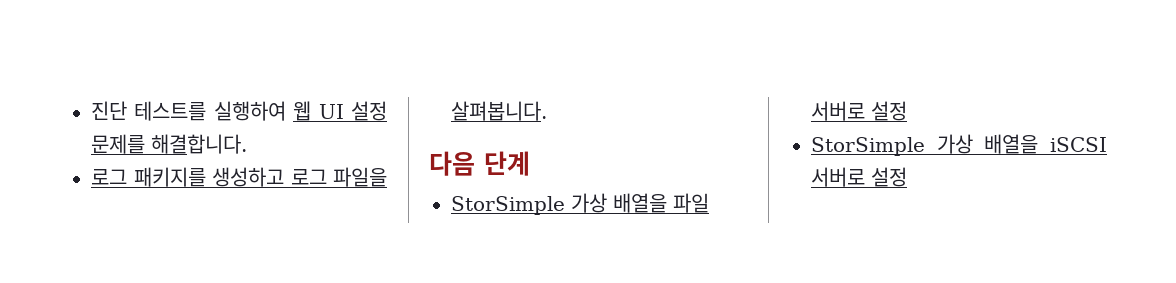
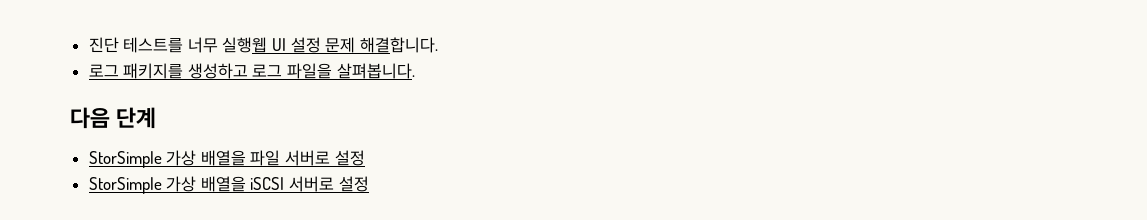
[213,101,312,121] 실행하여 웹 -> [187,37,268,53] 너무 실행웹
[91,134,145,154] 문제를 -> [325,37,356,53] 문제

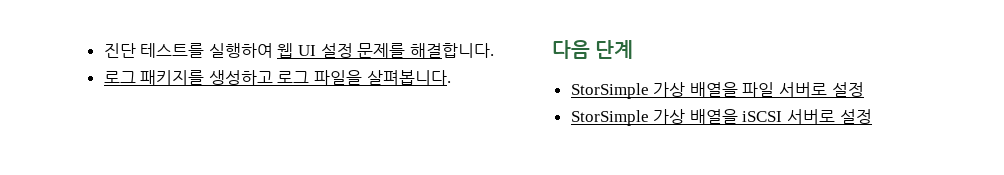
[187,37,268,53] 너무 실행웹 -> [208,43,294,58] 실행하여 웹
[325,37,356,53] 문제 -> [357,43,406,58] 문제를

